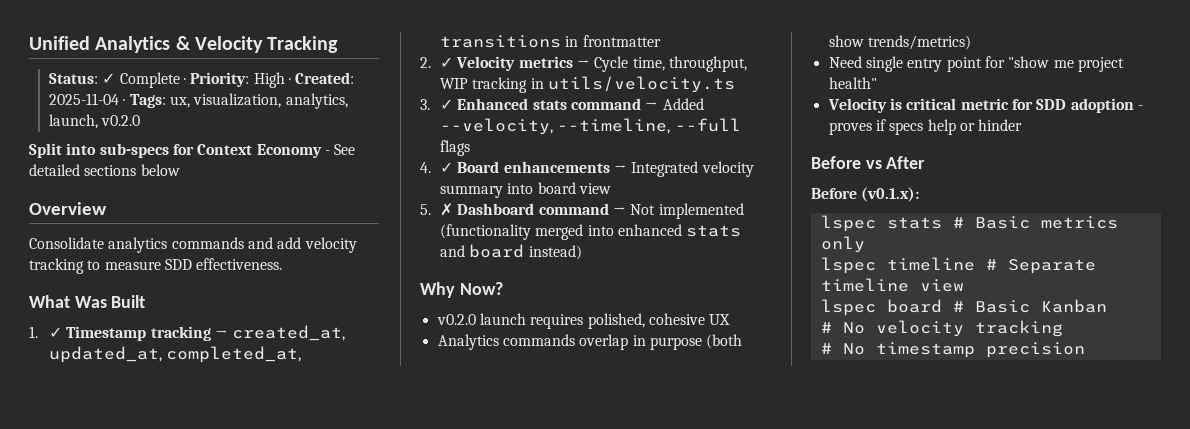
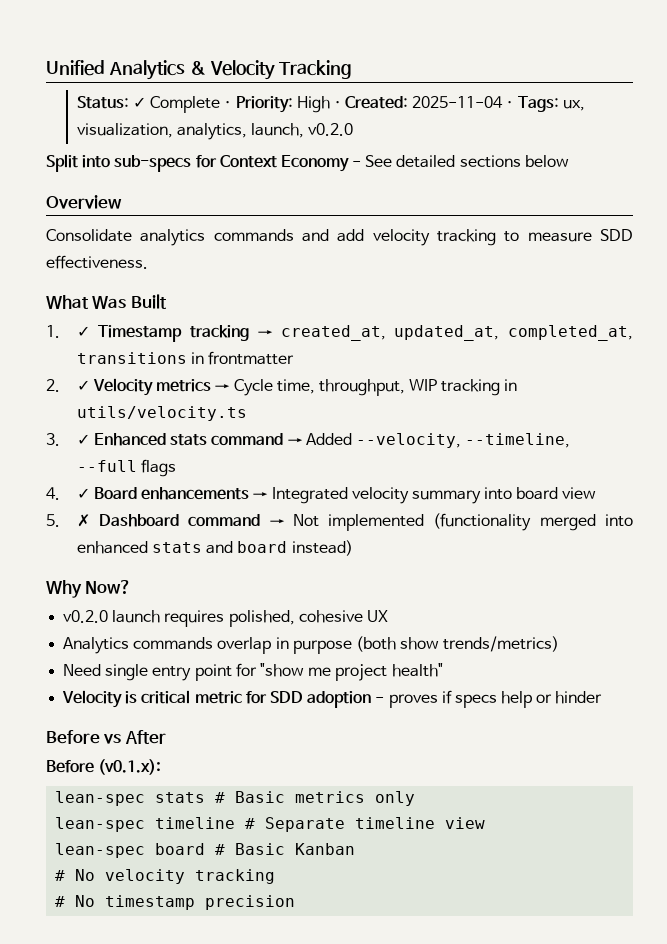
[820,215,876,232] lspec -> [55,791,146,806] lean-spec
[820,257,876,274] lspec -> [55,817,146,832] lean-spec
[820,299,876,316] lspec -> [55,843,146,858] lean-spec

